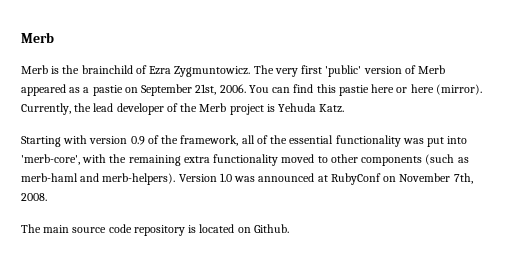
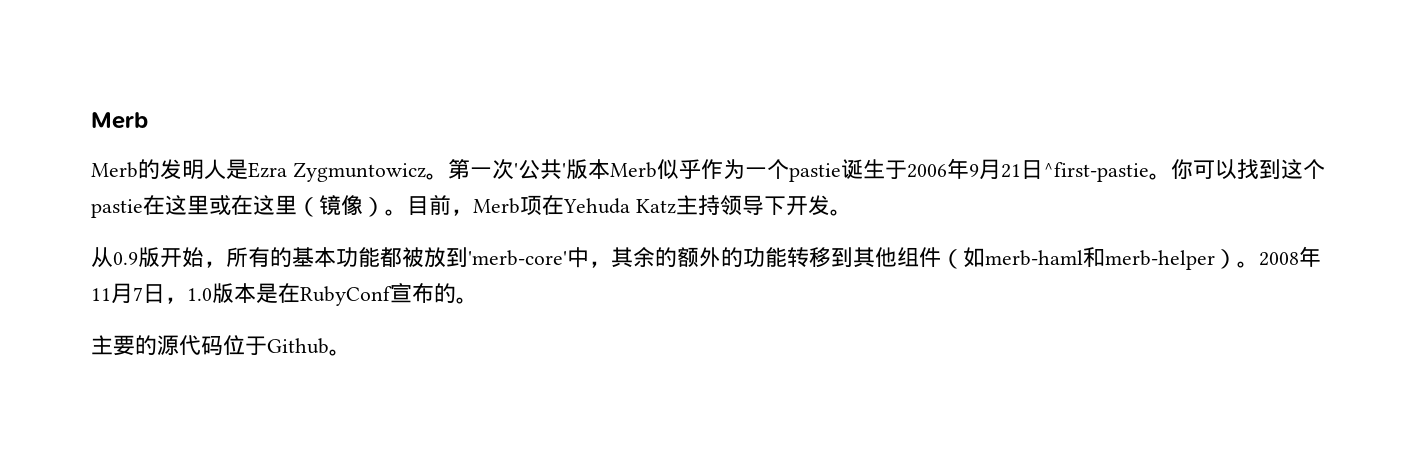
[51,65,446,77] [21,84,482,96] [21,103,345,115] [21,135,468,147] [21,154,469,166] [21,173,473,185] [21,193,47,201] [21,224,289,236] is the brainchild of Ezra Zygmuntowicz. The very first 'public' version of Merb appeared as a pastie on September 21st, 2006. You can find this pastie here or here (mirror). Currently, the lead developer of the Merb project is Yehuda Katz. // Starting with version 0.9 of the framework, all of the essential functionality was put into 'merb-core', with the remaining extra functionality moved to other components (such as merb-haml and merb-helpers). Version 1.0 was announced at RubyConf on November 7th, 2008. // The main source code repository is located on Github. -> [138,158,1325,182] [91,194,852,218] [91,246,1321,270] [91,283,478,306] [91,335,351,356] 的发明人是Ezra Zygmuntowicz。第一次'公共'版本Merb似乎作为一个pastie诞生于2006年9月21日^first-pastie。你可以找到这个pastie在这里或在这里（镜像）。目前，Merb项在Yehuda Katz主持领导下开发。 // 从0.9版开始，所有的基本功能都被放到'merb-core'中，其余的额外的功能转移到其他组件（如merb-haml和merb-helper）。2008年11月7日，1.0版本是在RubyConf宣布的。 // 主要的源代码位于Github。

